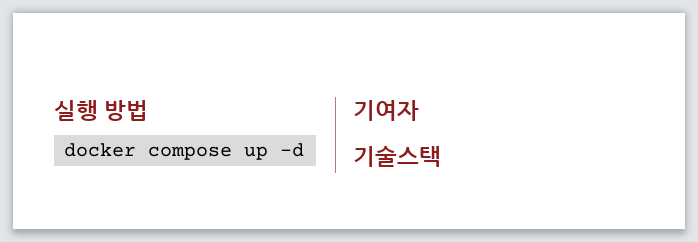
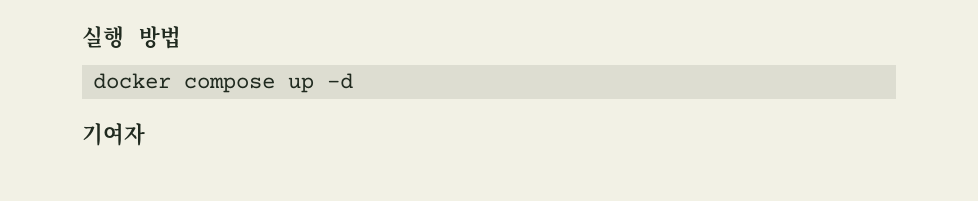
[353,146,441,167] // 기술스택 -> (145, 134) none

